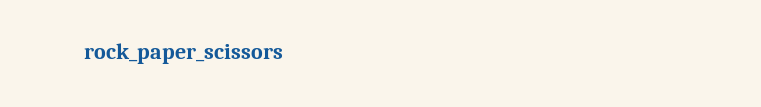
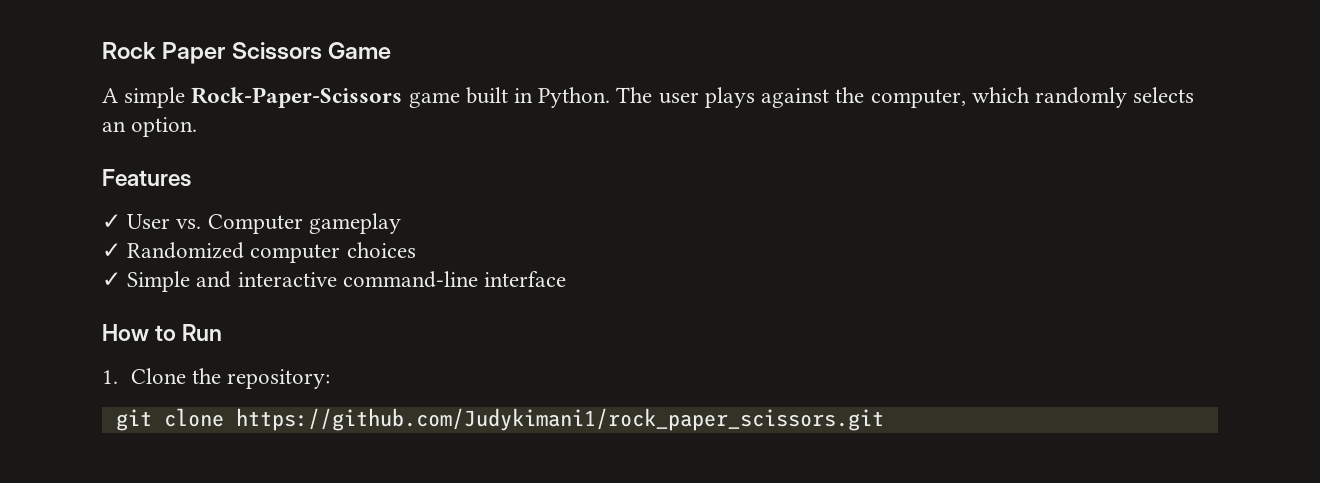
[84,43,283,64] rock_paper_scissors -> [102,42,392,64] [102,87,1195,108] [102,117,198,137] [102,169,191,187] [102,213,401,234] [102,242,416,263] [102,271,567,292] [102,324,223,341] [102,368,331,389] [115,408,884,431] Rock Paper Scissors Game // A simple Rock-Paper-Scissors game built in Python. The user plays against the computer, which randomly selects an option. // Features // ✓ User vs. Computer gameplay // ✓ Randomized computer choices // ✓ Simple and interactive command-line interface // How to Run // 1. Clone the repository: // git clone https://github.com/Judykimani1/rock_paper_scissors.git

